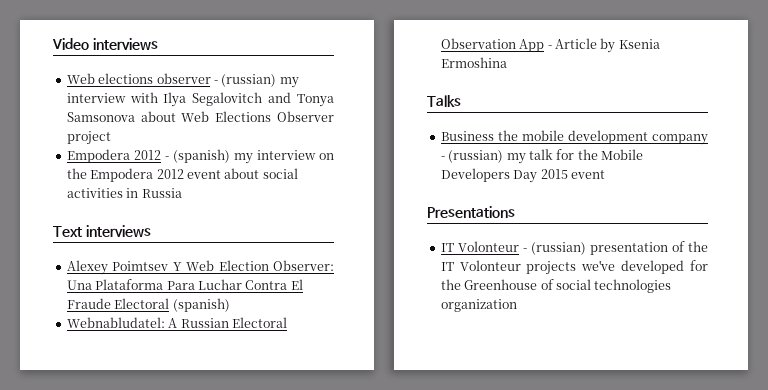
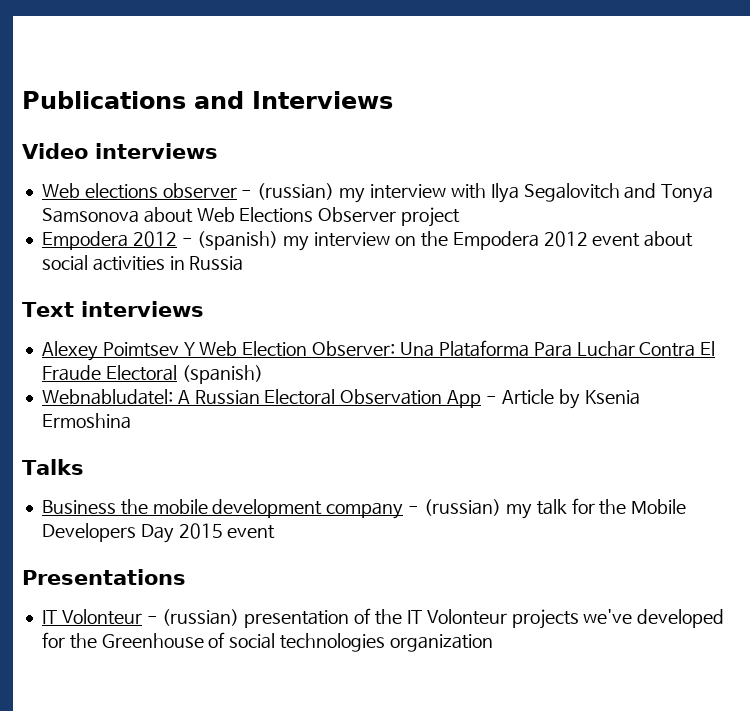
(52, 44) none -> [22,91,393,109] Publications and Interviews //

